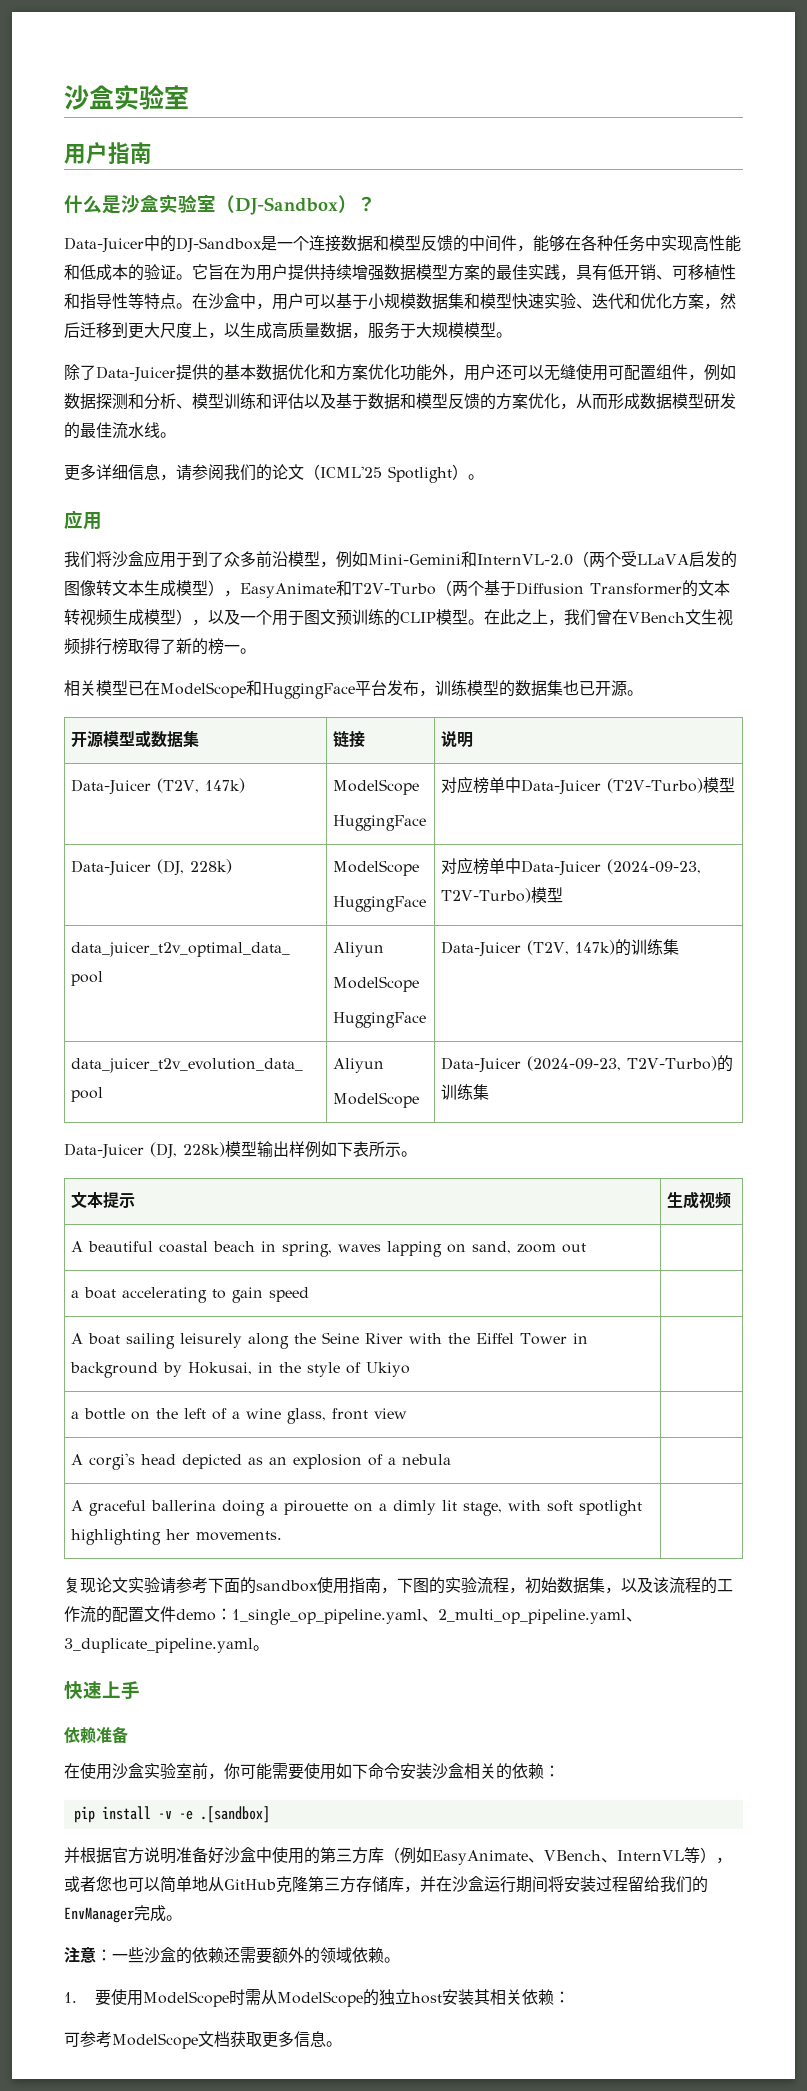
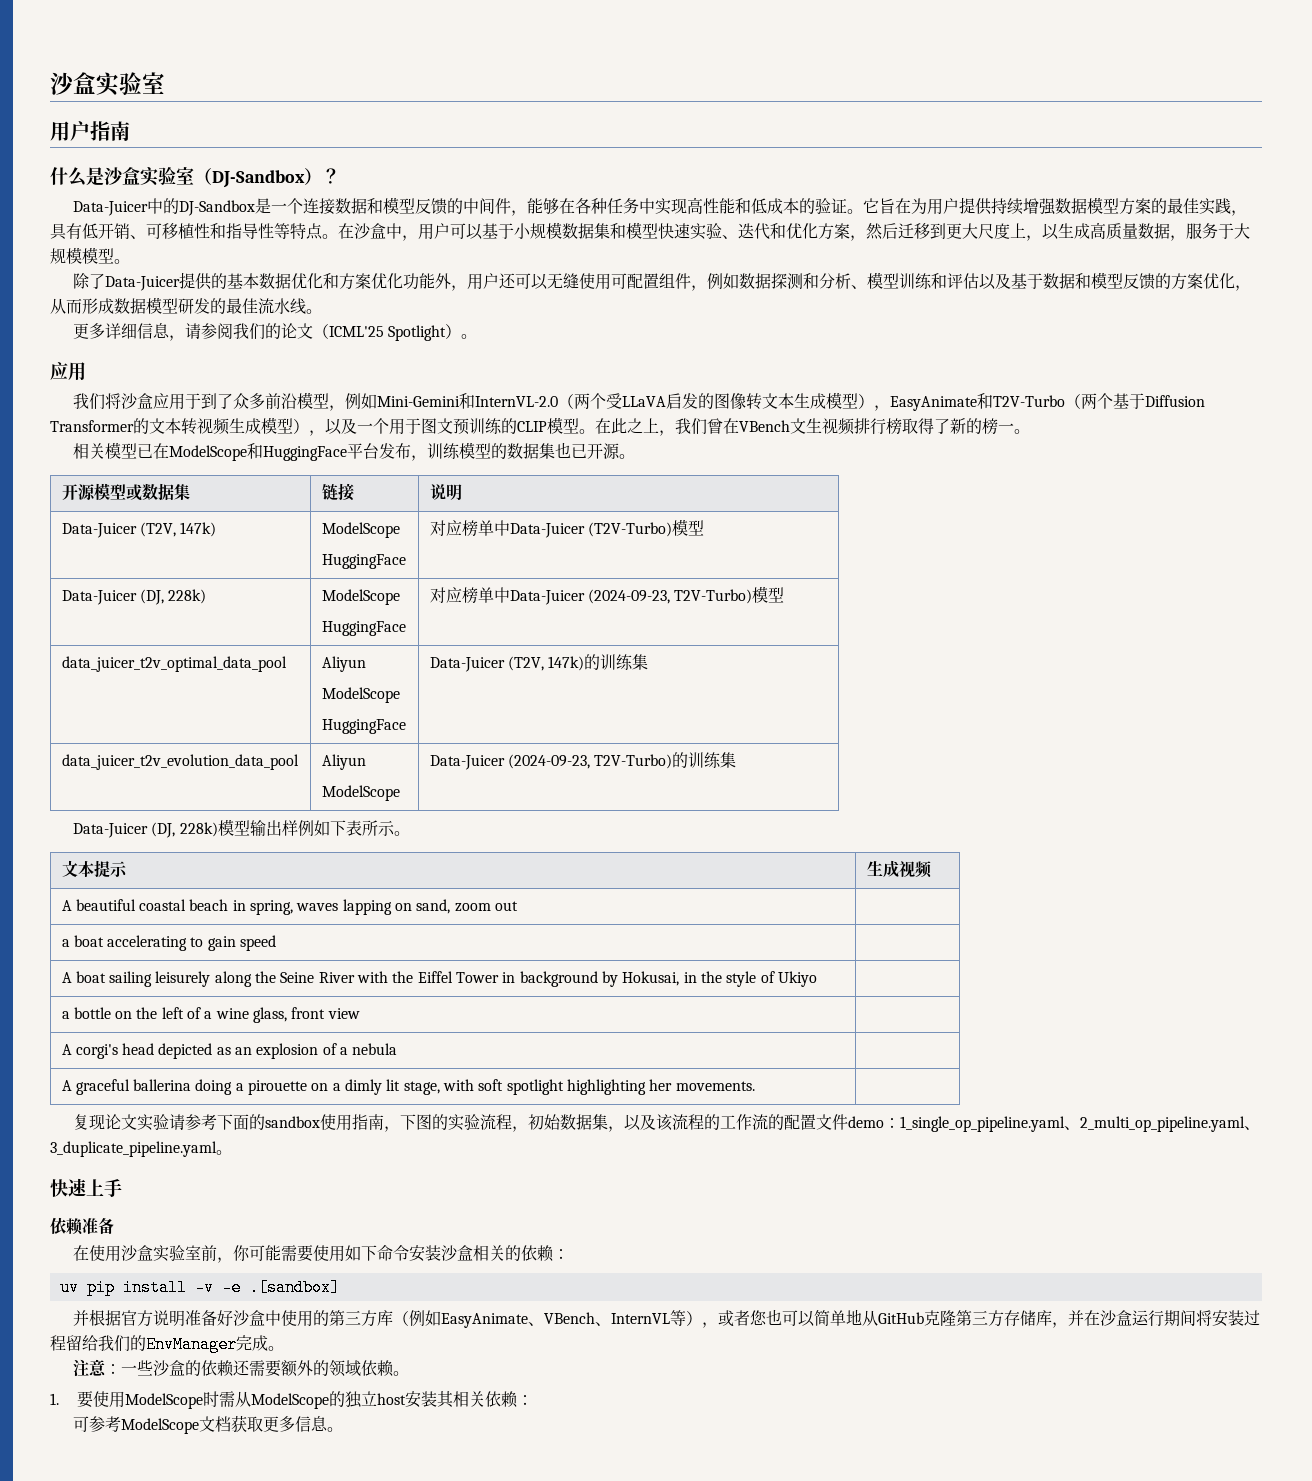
(560, 1771) none -> [59,1279,79,1296] uv

